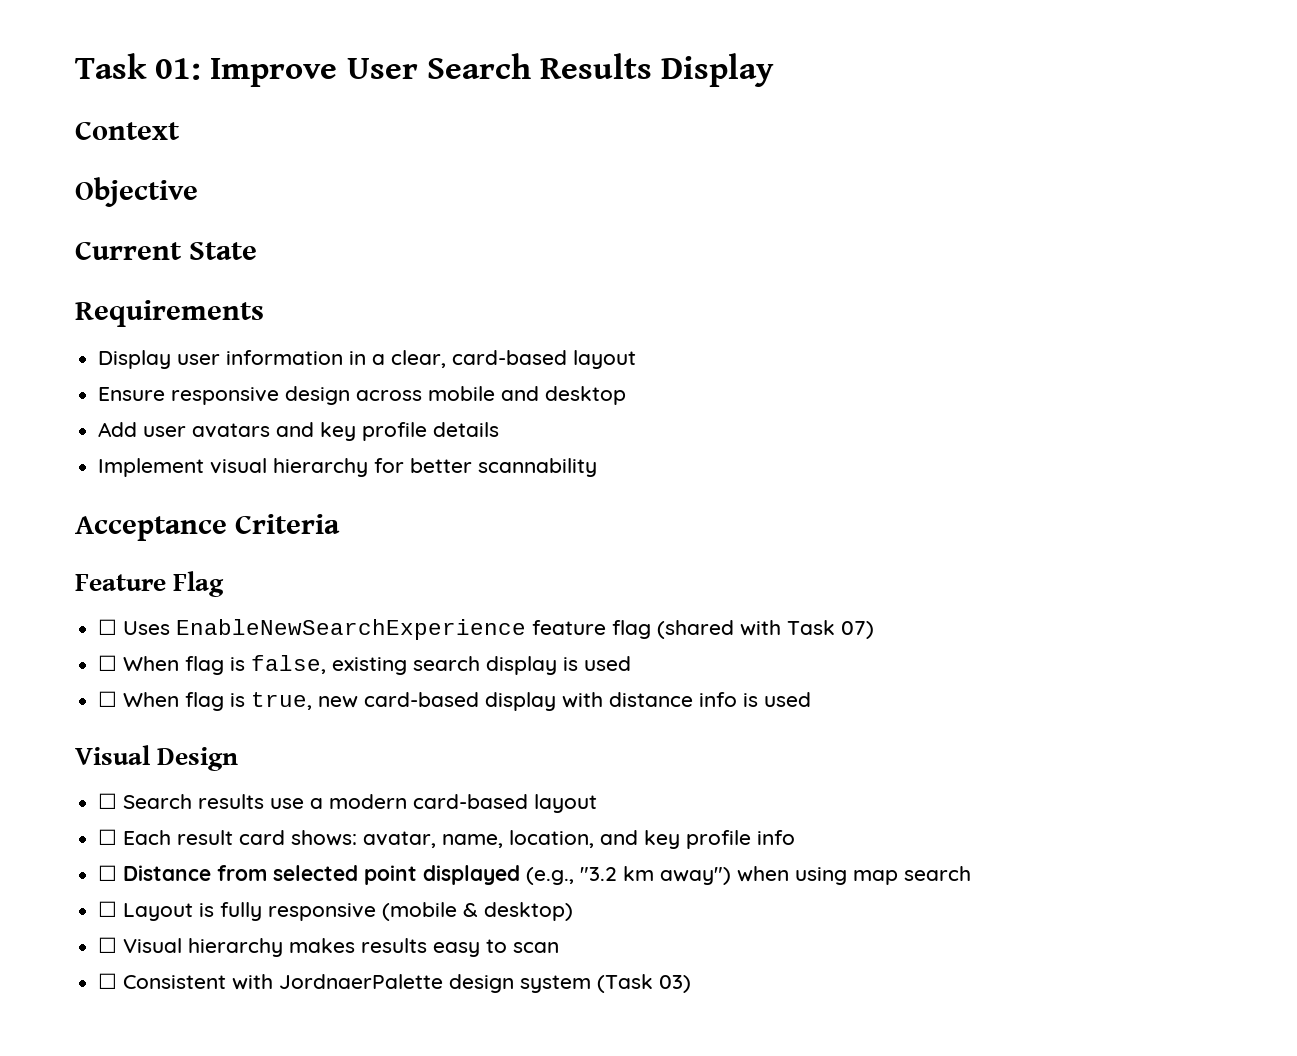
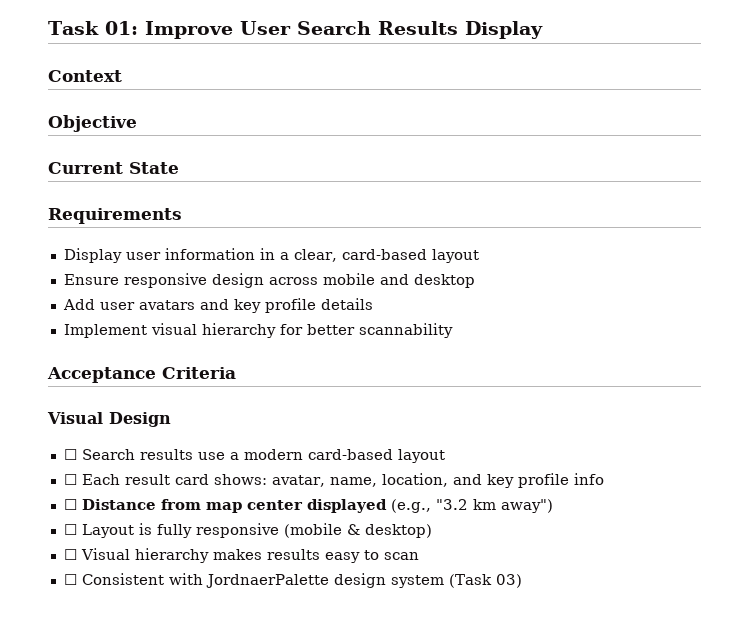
[75,571,225,597] [98,619,875,640] [98,655,632,675] [98,691,812,711] // Feature Flag // ☐ Uses EnableNewSearchExperience feature flag (shared with Task 07) // ☐ When flag is false, existing search display is used // ☐ When flag is true, new card-based display with distance info is used -> (236, 373) none
[273,865,418,885] selected point -> [205,500,303,513] map center
[737,866,972,885] when using map search -> (553, 506) none

